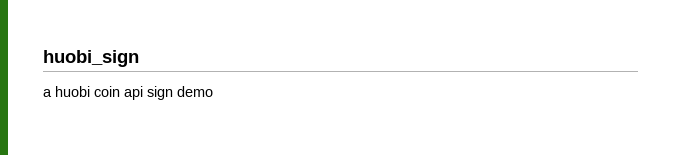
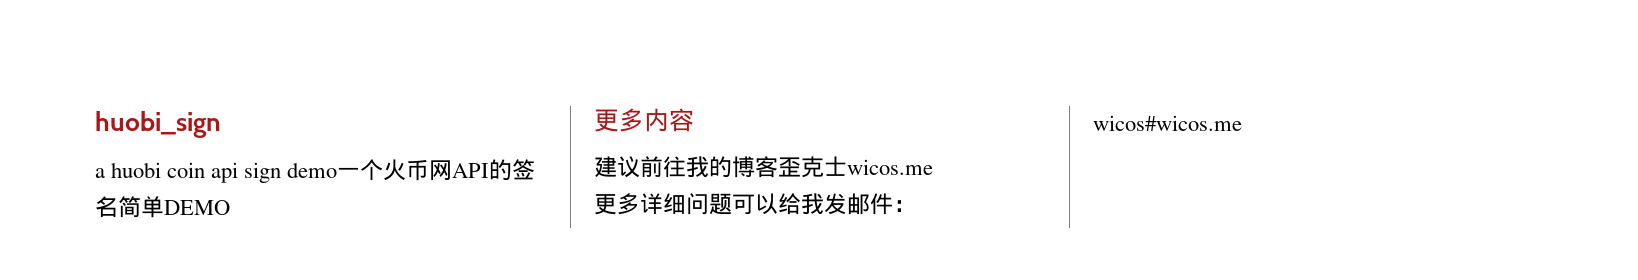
(213, 91) none -> [337,159,536,181] [95,196,230,218] [594,108,694,132] [594,156,933,178] [594,193,916,215] [1093,115,1242,131] 一个火币网API的签名简单DEMO // 更多内容 // 建议前往我的博客歪克士wicos.me // 更多详细问题可以给我发邮件：wicos#wicos.me

